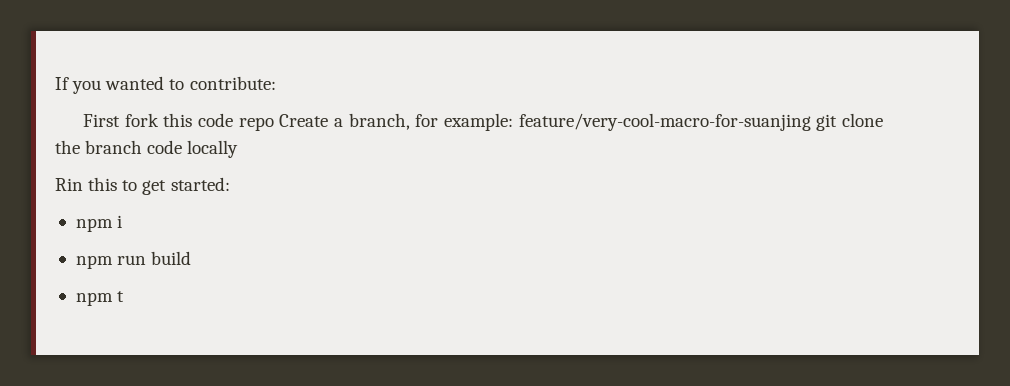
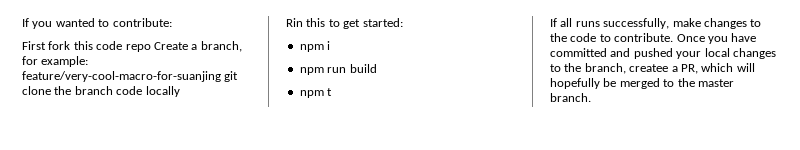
(125, 296) none -> [550,18,762,29] [550,33,757,44] [550,48,776,59] [550,63,755,74] [550,78,734,89] [550,93,591,102] // If all runs successfully, make changes to the code to contribute. Once you have committed and pushed your local changes to the branch, createe a PR, which will hopefully be merged to the master branch.

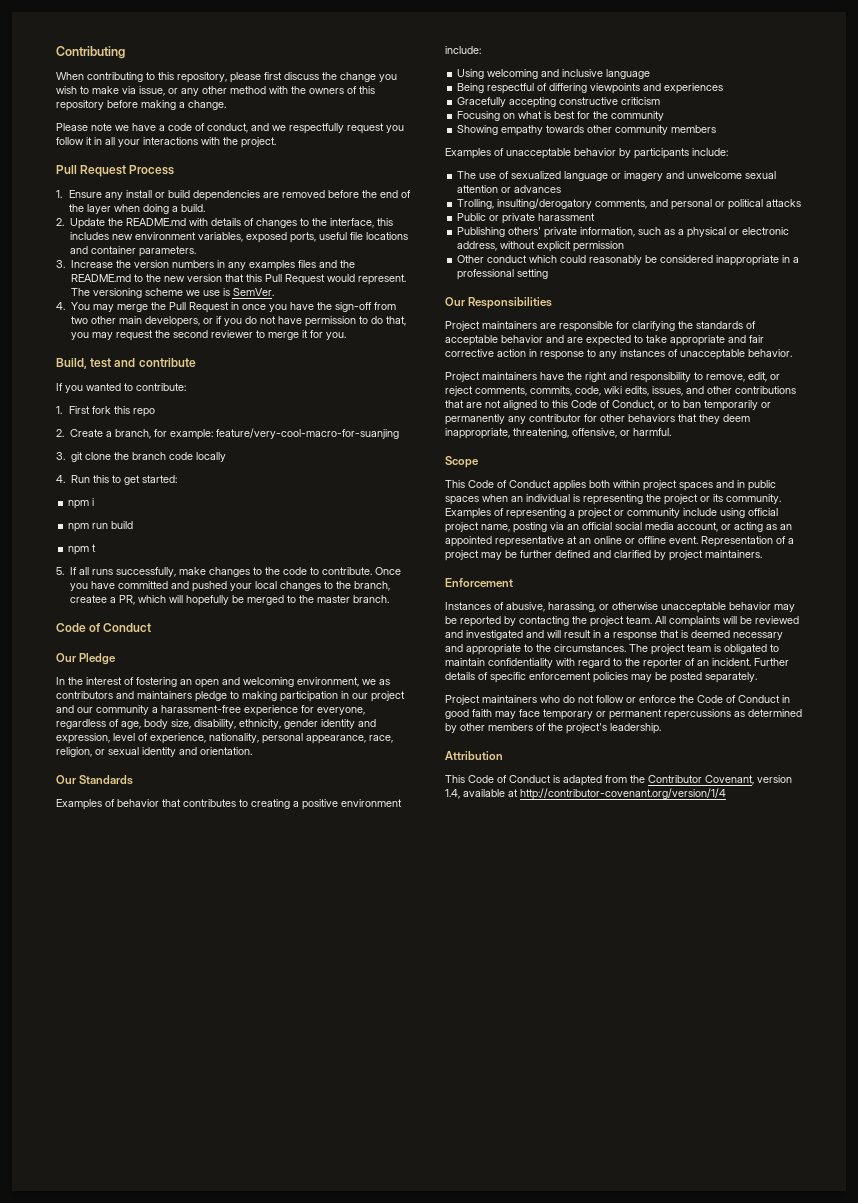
(22, 22) none -> [56,46,125,59] [56,72,397,83] [56,86,375,96] [56,100,226,111] [56,123,404,134] [56,137,276,148] [56,165,175,177] [56,190,411,201] [68,204,205,214] [56,218,393,229] [69,232,408,243] [69,246,196,257] [56,260,355,271] [70,274,406,285] [70,288,274,298] [56,302,396,313] [70,316,406,327] [70,330,346,341] [56,358,196,369] Contributing // When contributing to this repository, please first discuss the change you wish to make via issue, or any other method with the owners of this repository before making a change. // Please note we have a code of conduct, and we respectfully request you follow it in all your interactions with the project. // Pull Request Process // 1. Ensure any install or build dependencies are removed before the end of the layer when doing a build. // 2. Update the README.md with details of changes to the interface, this includes new environment variables, exposed ports, useful file locations and container parameters. // 3. Increase the version numbers in any examples files and the README.md to the new version that this Pull Request would represent. The versioning scheme we use is SemVer. // 4. You may merge the Pull Request in once you have the sign-off from two other main developers, or if you do not have permission to do that, you may request the second reviewer to merge it for you. // Build, test and contribute //
(172, 22) none -> [56,406,62,414] 1.
[96,41,123,50] code -> (130, 410) none
(151, 48) none -> [56,429,64,437] // 2.
(221, 76) none -> [56,452,65,460] // 3.
[286,18,303,27] Rin -> [56,475,90,483] 4. Run
(333, 92) none -> [56,567,64,575] 5.
(591, 97) none -> [56,623,152,632] [56,653,117,665] [56,677,390,688] [56,691,405,702] [56,705,365,716] [56,719,376,729] [56,733,393,744] [56,747,252,757] [56,775,134,785] [56,799,402,810] [445,46,481,54] [457,69,651,79] [457,83,724,94] [457,97,661,108] [457,111,665,121] [457,125,717,136] [445,148,728,159] [457,171,777,181] [457,185,562,193] [457,198,802,210] [457,213,596,224] [457,227,790,238] [457,241,625,252] [457,255,800,266] [457,269,549,280] [445,297,553,309] [445,321,756,332] [445,335,764,346] [445,349,792,360] [445,372,780,383] [445,386,796,396] [445,400,771,411] [445,414,750,425] [445,428,671,439] [445,456,479,468] [445,480,776,491] [445,494,781,505] [445,508,778,519] [445,522,792,533] [445,536,794,547] [445,550,762,561] [445,578,513,587] [445,602,795,613] [445,616,799,627] [445,630,783,641] [445,644,779,655] [445,658,789,669] [445,672,757,683] [445,695,790,705] [445,709,802,720] [445,723,661,734] [445,751,503,760] [445,775,792,786] [445,788,726,800] // Code of Conduct // Our Pledge // In the interest of fostering an open and welcoming environment, we as contributors and maintainers pledge to making participation in our project and our community a harassment-free experience for everyone, regardless of age, body size, disability, ethnicity, gender identity and expression, level of experience, nationality, personal appearance, race, religion, or sexual identity and orientation. // Our Standards // Examples of behavior that contributes to creating a positive environment include: // Using welcoming and inclusive language // Being respectful of differing viewpoints and experiences // Gracefully accepting constructive criticism // Focusing on what is best for the community // Showing empathy towards other community members // Examples of unacceptable behavior by participants include: // The use of sexualized language or imagery and unwelcome sexual attention or advances // Trolling, insulting/derogatory comments, and personal or political attacks // Public or private harassment // Publishing others' private information, such as a physical or electronic address, without explicit permission // Other conduct which could reasonably be considered inappropriate in a professional setting // Our Responsibilities // Project maintainers are responsible for clarifying the standards of acceptable behavior and are expected to take appropriate and fair corrective action in response to any instances of unacceptable behavior. // Project maintainers have the right and responsibility to remove, edit, or reject comments, commits, code, wiki edits, issues, and other contributions that are not aligned to this Code of Conduct, or to ban temporarily or permanently any contributor for other behaviors that they deem inappropriate, threatening, offensive, or harmful. // Scope // This Code of Conduct applies both within project spaces and in public spaces when an individual is representing the project or its community. Examples of representing a project or community include using official project name, posting via an official social media account, or acting as an appointed representative at an online or offline event. Representation of a project may be further defined and clarified by project maintainers. // Enforcement // Instances of abusive, harassing, or otherwise unacceptable behavior may be reported by contacting the project team. All complaints will be reviewed and investigated and will result in a response that is deemed necessary and appropriate to the circumstances. The project team is obligated to maintain confidentiality with regard to the reporter of an incident. Further details of specific enforcement policies may be posted separately. // Project maintainers who do not follow or enforce the Code of Conduct in good faith may face temporary or permanent repercussions as determined by other members of the project's leadership. // Attribution // This Code of Conduct is adapted from the Contributor Covenant, version 1.4, available at http://contributor-covenant.org/version/1/4

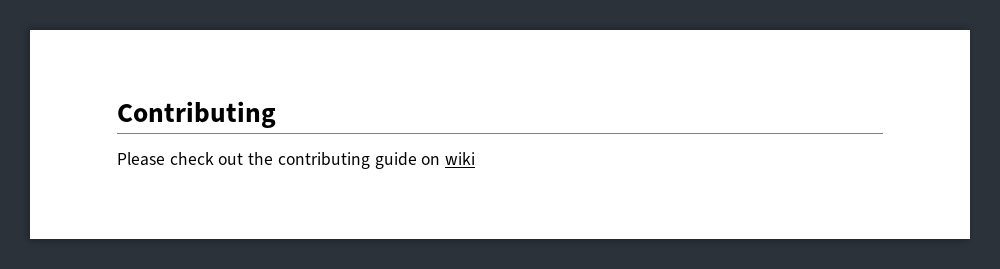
[56,72,397,83] [56,86,375,96] [56,100,226,111] [56,123,404,134] [56,137,276,148] [56,165,175,177] [56,190,411,201] [68,204,205,214] [56,218,393,229] [69,232,408,243] [69,246,196,257] [56,260,355,271] [70,274,406,285] [70,288,274,298] [56,302,396,313] [70,316,406,327] [70,330,346,341] [56,358,196,369] [56,383,186,393] [56,406,155,417] [56,428,399,440] [56,452,226,462] [56,475,177,485] [68,498,95,509] [68,521,134,532] [68,544,97,555] [56,567,401,577] [69,581,390,592] [69,595,389,606] [56,623,152,632] [56,653,117,665] [56,677,390,688] [56,691,405,702] [56,705,365,716] [56,719,376,729] [56,733,393,744] [56,747,252,757] [56,775,134,785] [56,799,402,810] [445,46,481,54] [457,69,651,79] [457,83,724,94] [457,97,661,108] [457,111,665,121] [457,125,717,136] [445,148,728,159] [457,171,777,181] [457,185,562,193] [457,198,802,210] [457,213,596,224] [457,227,790,238] [457,241,625,252] [457,255,800,266] [457,269,549,280] [445,297,553,309] [445,321,756,332] [445,335,764,346] [445,349,792,360] [445,372,780,383] [445,386,796,396] [445,400,771,411] [445,414,750,425] [445,428,671,439] [445,456,479,468] [445,480,776,491] [445,494,781,505] [445,508,778,519] [445,522,792,533] [445,536,794,547] [445,550,762,561] [445,578,513,587] [445,602,795,613] [445,616,799,627] [445,630,783,641] [445,644,779,655] [445,658,789,669] [445,672,757,683] [445,695,790,705] [445,709,802,720] [445,723,661,734] [445,751,503,760] [445,775,792,786] [445,788,726,800] When contributing to this repository, please first discuss the change you wish to make via issue, or any other method with the owners of this repository before making a change. // Please note we have a code of conduct, and we respectfully request you follow it in all your interactions with the project. // Pull Request Process // 1. Ensure any install or build dependencies are removed before the end of the layer when doing a build. // 2. Update the README.md with details of changes to the interface, this includes new environment variables, exposed ports, useful file locations and container parameters. // 3. Increase the version numbers in any examples files and the README.md to the new version that this Pull Request would represent. The versioning scheme we use is SemVer. // 4. You may merge the Pull Request in once you have the sign-off from two other main developers, or if you do not have permission to do that, you may request the second reviewer to merge it for you. // Build, test and contribute // If you wanted to contribute: // 1. First fork this repo // 2. Create a branch, for example: feature/very-cool-macro-for-suanjing // 3. git clone the branch code locally // 4. Run this to get started: // npm i // npm run build // npm t // 5. If all runs successfully, make changes to the code to contribute. Once you have committed and pushed your local changes to the branch, createe a PR, which will hopefully be merged to the master branch. // Code of Conduct // Our Pledge // In the interest of fostering an open and welcoming environment, we as contributors and maintainers pledge to making participation in our project and our community a harassment-free experience for everyone, regardless of age, body size, disability, ethnicity, gender identity and expression, level of experience, nationality, personal appearance, race, religion, or sexual identity and orientation. // Our Standards // Examples of behavior that contributes to creating a positive environment include: // Using welcoming and inclusive language // Being respectful of differing viewpoints and experiences // Gracefully accepting constructive criticism // Focusing on what is best for the community // Showing empathy towards other community members // Examples of unacceptable behavior by participants include: // The use of sexualized language or imagery and unwelcome sexual attention or advances // Trolling, insulting/derogatory comments, and personal or political attacks // Public or private harassment // Publishing others' private information, such as a physical or electronic address, without explicit permission // Other conduct which could reasonably be considered inappropriate in a professional setting // Our Responsibilities // Project maintainers are responsible for clarifying the standards of acceptable behavior and are expected to take appropriate and fair corrective action in response to any instances of unacceptable behavior. // Project maintainers have the right and responsibility to remove, edit, or reject comments, commits, code, wiki edits, issues, and other contributions that are not aligned to this Code of Conduct, or to ban temporarily or permanently any contributor for other behaviors that they deem inappropriate, threatening, offensive, or harmful. // Scope // This Code of Conduct applies both within project spaces and in public spaces when an individual is representing the project or its community. Examples of representing a project or community include using official project name, posting via an official social media account, or acting as an appointed representative at an online or offline event. Representation of a project may be further defined and clarified by project maintainers. // Enforcement // Instances of abusive, harassing, or otherwise unacceptable behavior may be reported by contacting the project team. All complaints will be reviewed and investigated and will result in a response that is deemed necessary and appropriate to the circumstances. The project team is obligated to maintain confidentiality with regard to the reporter of an incident. Further details of specific enforcement policies may be posted separately. // Project maintainers who do not follow or enforce the Code of Conduct in good faith may face temporary or permanent repercussions as determined by other members of the project's leadership. // Attribution // This Code of Conduct is adapted from the Contributor Covenant, version 1.4, available at http://contributor-covenant.org/version/1/4 -> [117,152,476,169] Please check out the contributing guide on wiki

